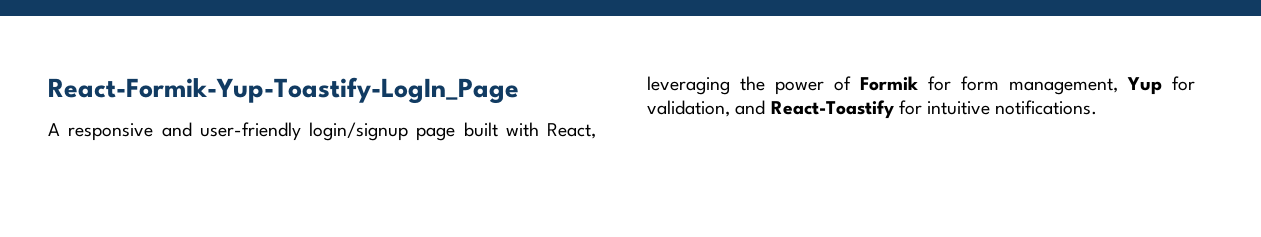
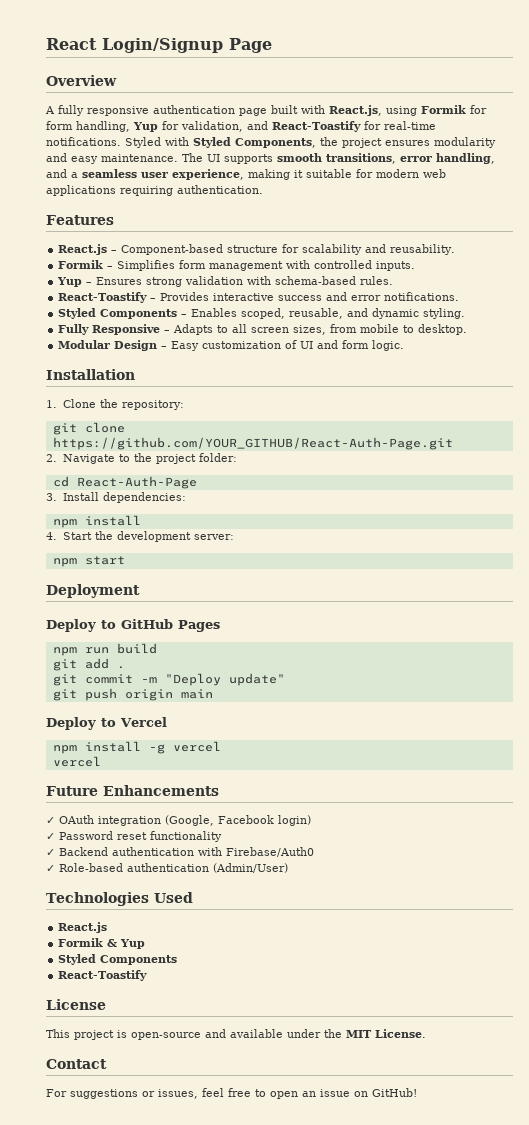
[48,77,519,104] [48,122,596,141] [647,76,851,95] React-Formik-Yup-Toastify-LogIn_Page // A responsive and user-friendly login/signup page built with React, leveraging the power of -> [46,38,272,53] [46,75,117,86] [45,105,417,116] React Login/Signup Page // Overview // A fully responsive authentication page built with React.js, using
[1009,78,1118,95] management, -> [76,121,130,132] handling,
[927,100,1098,115] intuitive notifications. -> [383,121,436,130] [46,137,496,148] [46,153,495,164] [46,169,446,180] [46,185,263,196] [46,215,114,225] [58,244,456,255] [58,260,416,271] [57,276,394,287] [58,292,460,303] [58,308,466,319] [58,324,468,335] [58,340,405,351] [46,369,135,380] [46,399,184,410] [52,422,125,435] [52,437,453,450] [46,453,237,464] [52,476,197,489] [46,492,186,503] [52,515,141,528] [46,531,234,542] [52,556,125,567] [46,584,140,598] [46,619,220,632] [52,643,157,656] [52,658,125,671] [52,673,285,686] [52,688,213,701] [46,717,167,730] [52,741,221,754] [52,756,101,767] [46,785,219,796] [46,815,311,826] [46,831,222,842] [46,847,314,857] [46,863,288,873] [46,892,193,906] [58,922,108,933] [58,938,146,949] [58,954,178,965] [58,970,148,981] [46,999,106,1010] [46,1029,426,1040] [46,1059,107,1069] [46,1088,417,1099] real-time notifications. Styled with Styled Components, the project ensures modularity and easy maintenance. The UI supports smooth transitions, error handling, and a seamless user experience, making it suitable for modern web applications requiring authentication. // Features // React.js – Component-based structure for scalability and reusability. // Formik – Simplifies form management with controlled inputs. // Yup – Ensures strong validation with schema-based rules. // React-Toastify – Provides interactive success and error notifications. // Styled Components – Enables scoped, reusable, and dynamic styling. // Fully Responsive – Adapts to all screen sizes, from mobile to desktop. // Modular Design – Easy customization of UI and form logic. // Installation // 1. Clone the repository: // git clone https://github.com/YOUR_GITHUB/React-Auth-Page.git // 2. Navigate to the project folder: // cd React-Auth-Page // 3. Install dependencies: // npm install // 4. Start the development server: // npm start // Deployment // Deploy to GitHub Pages // npm run build // git add . // git commit -m "Deploy update" // git push origin main // Deploy to Vercel // npm install -g vercel // vercel // Future Enhancements // ✓ OAuth integration (Google, Facebook login) // ✓ Password reset functionality // ✓ Backend authentication with Firebase/Auth0 // ✓ Role-based authentication (Admin/User) // Technologies Used // React.js // Formik & Yup // Styled Components // React-Toastify // License // This project is open-source and available under the MIT License. // Contact // For suggestions or issues, feel free to open an issue on GitHub!

